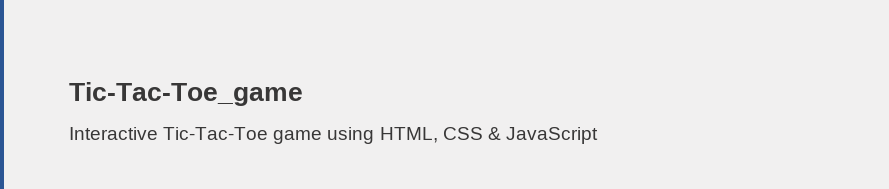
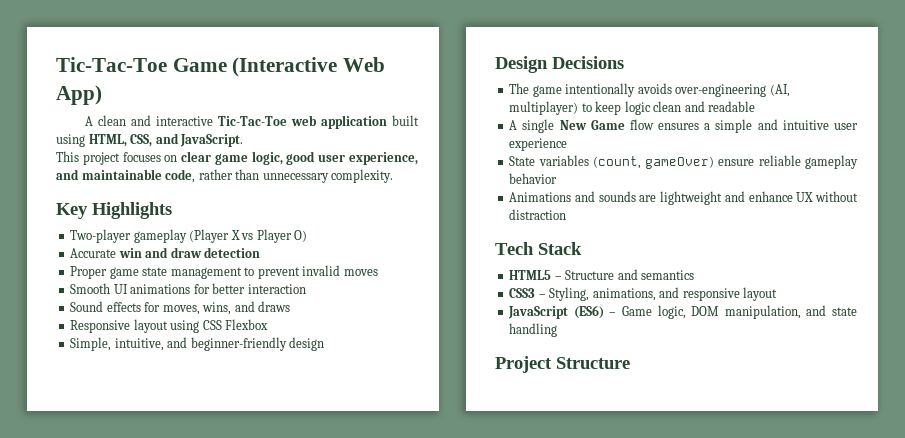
[69,82,303,106] [69,127,598,144] Tic-Tac-Toe_game // Interactive Tic-Tac-Toe game using HTML, CSS & JavaScript -> [56,57,386,77] [56,85,102,105] [85,115,419,129] [56,133,244,147] [56,151,418,165] [56,169,394,183] [56,202,172,219] [70,229,308,243] [70,247,261,258] [70,265,378,279] [70,283,306,294] [70,301,291,315] [70,319,269,333] [70,337,325,351] [495,56,624,73] [509,83,790,97] [509,101,756,115] [509,119,858,133] [509,138,568,151] [509,155,858,169] [509,173,558,184] [509,191,858,205] [509,209,567,220] [495,242,582,255] [509,269,695,280] [509,287,778,301] [508,305,857,319] [509,323,558,337] [495,356,630,373] Tic-Tac-Toe Game (Interactive Web App) // A clean and interactive Tic-Tac-Toe web application built using HTML, CSS, and JavaScript. // This project focuses on clear game logic, good user experience, and maintainable code, rather than unnecessary complexity. // Key Highlights // Two-player gameplay (Player X vs Player O) // Accurate win and draw detection // Proper game state management to prevent invalid moves // Smooth UI animations for better interaction // Sound effects for moves, wins, and draws // Responsive layout using CSS Flexbox // Simple, intuitive, and beginner-friendly design // Design Decisions // The game intentionally avoids over-engineering (AI, multiplayer) to keep logic clean and readable // A single New Game flow ensures a simple and intuitive user experience // State variables (count, gameOver) ensure reliable gameplay behavior // Animations and sounds are lightweight and enhance UX without distraction // Tech Stack // HTML5 – Structure and semantics // CSS3 – Styling, animations, and responsive layout // JavaScript (ES6) – Game logic, DOM manipulation, and state handling // Project Structure

